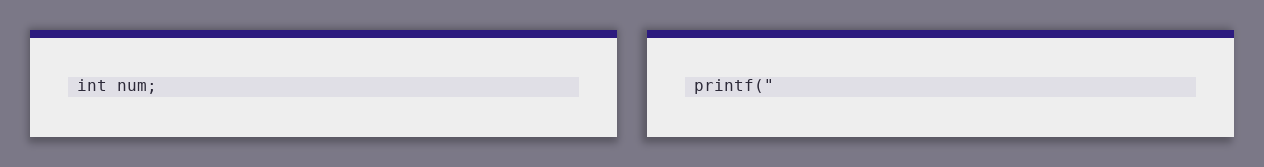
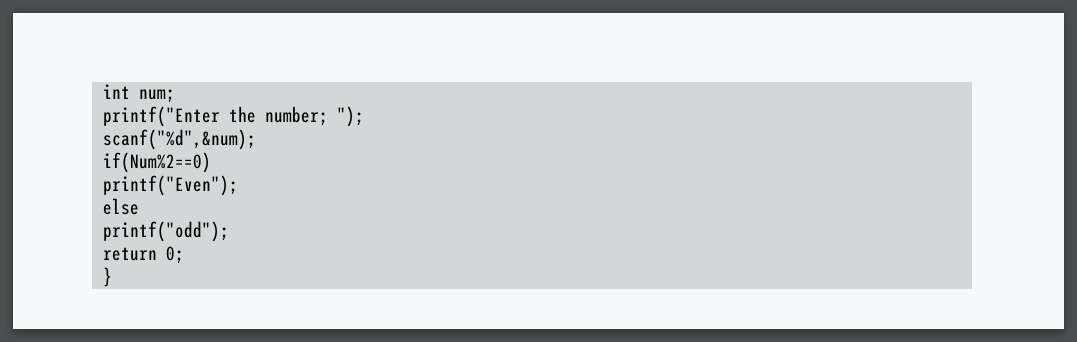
[694,79,775,94] printf(" -> [102,106,364,127] [102,129,256,150] [102,152,211,173] [102,175,238,196] [102,198,139,215] [102,221,229,242] [102,246,184,264] [102,267,112,287] printf("Enter the number; "); // scanf("%d",&num); // if(Num%2==0) // printf("Even"); // else // printf("odd"); // return 0; // }

